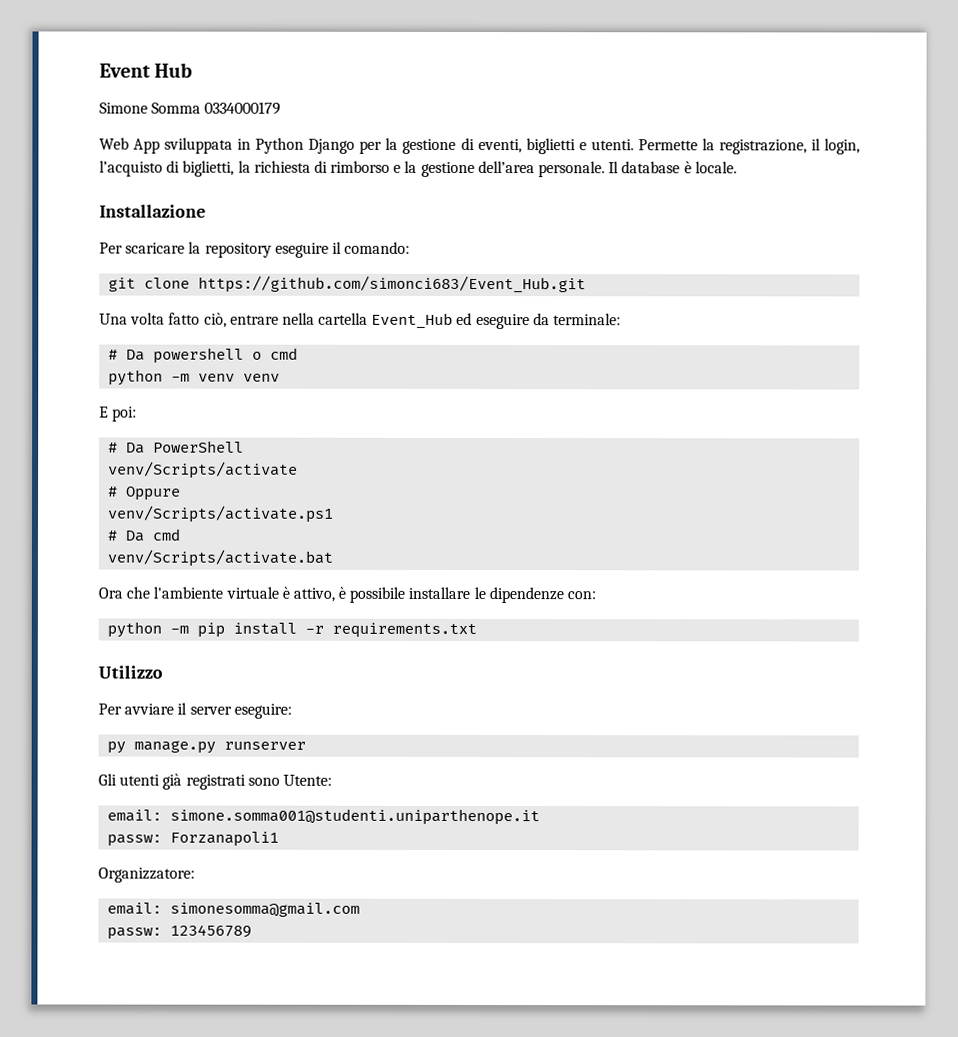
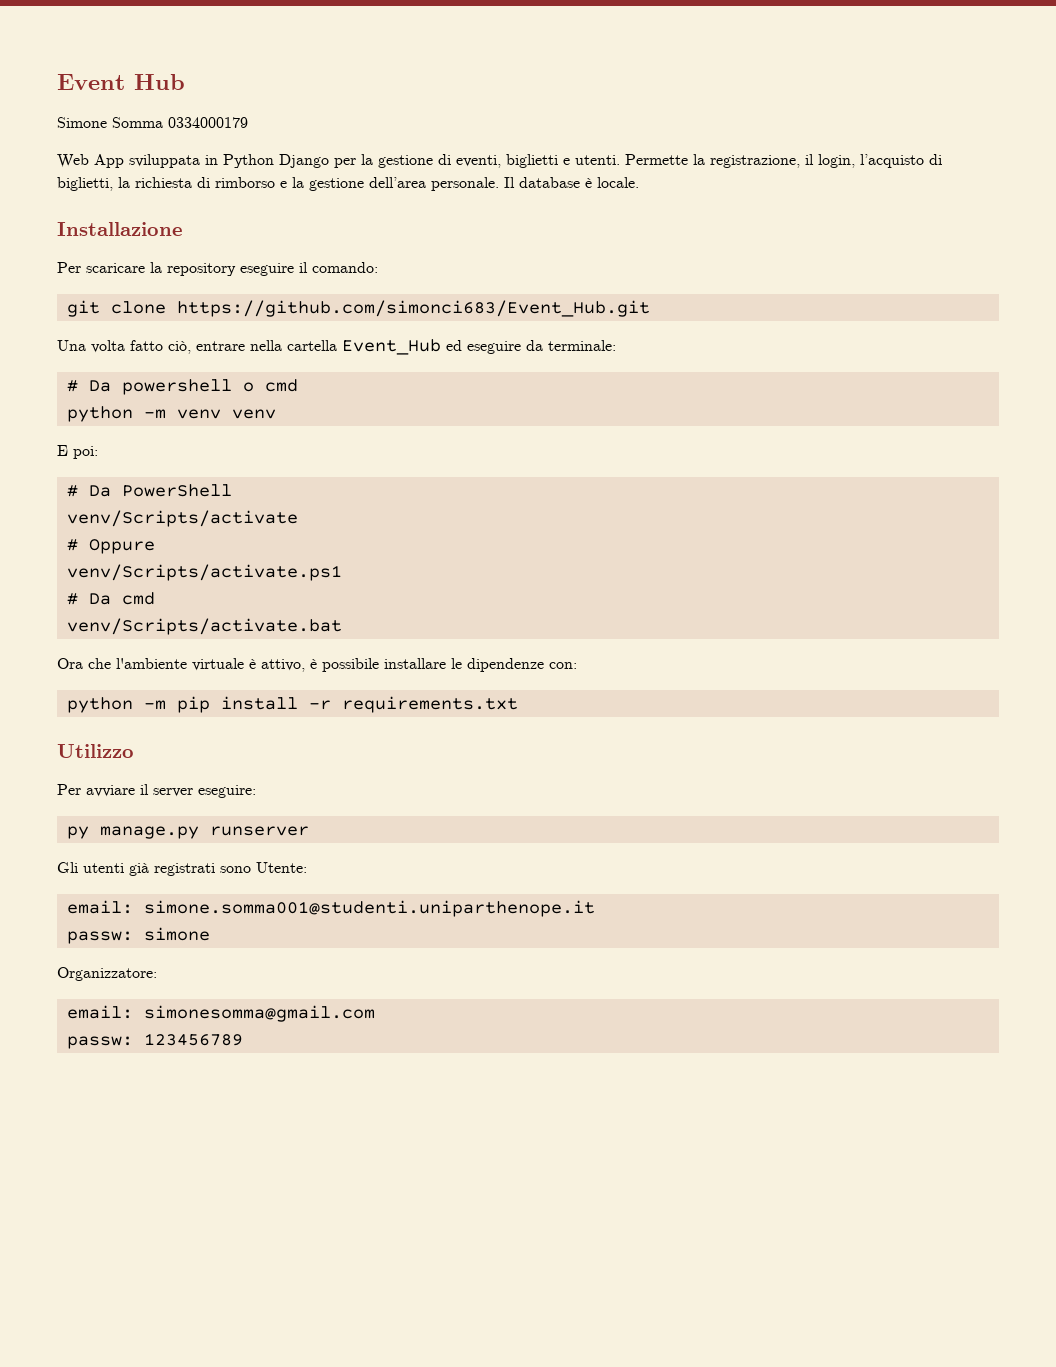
[170,831,280,847] Forzanapoli1 -> [143,927,210,941] simone

